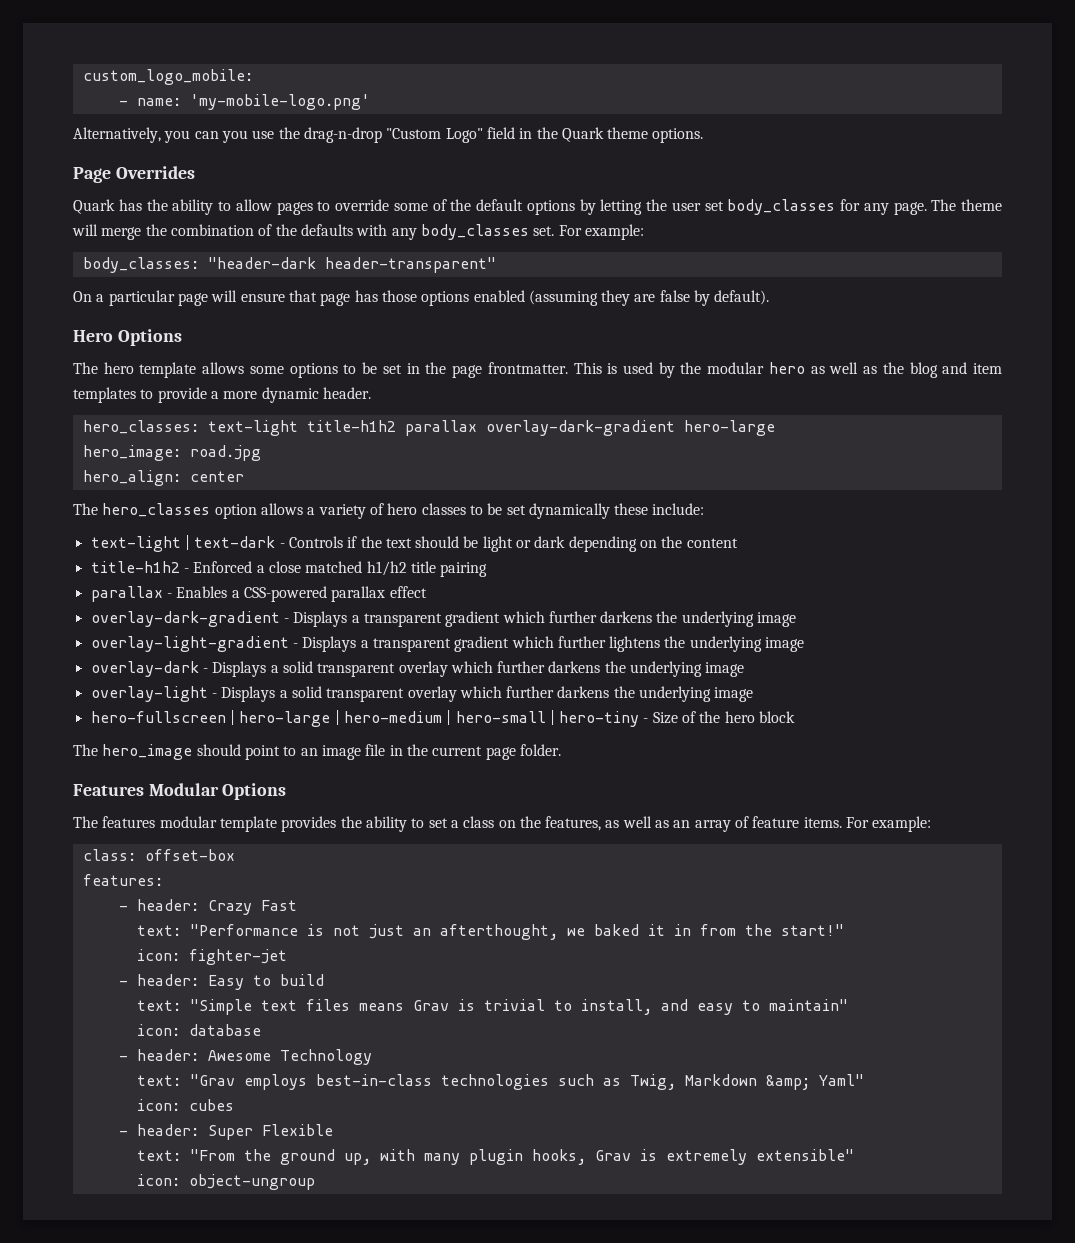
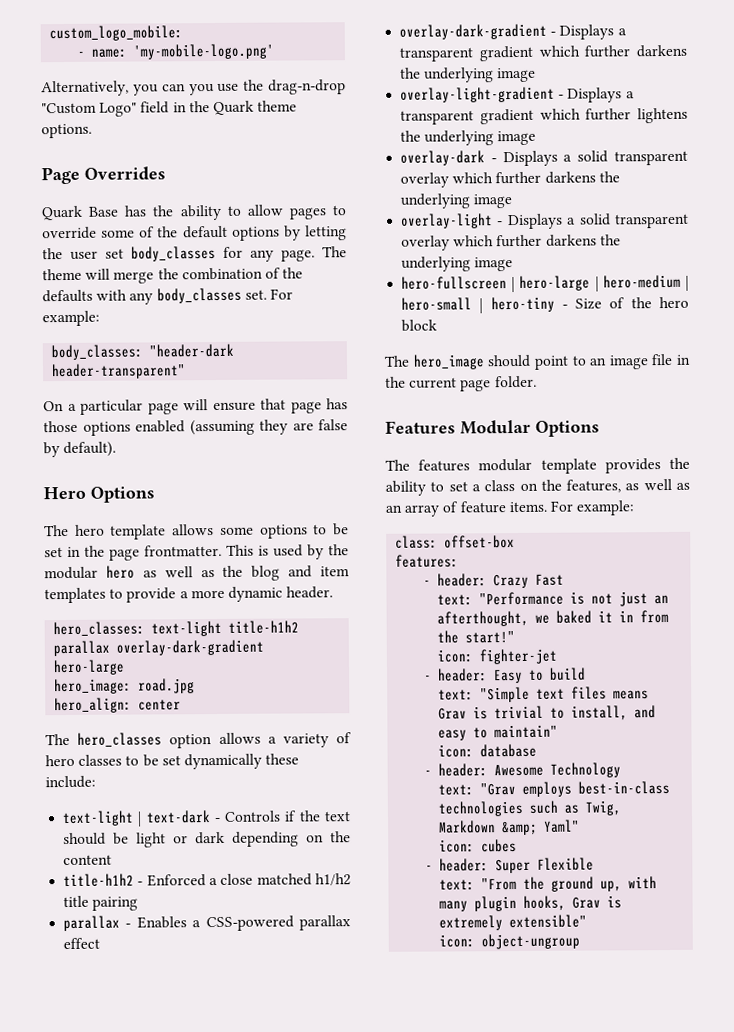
(115, 206) none -> [88,206,120,217] Base

